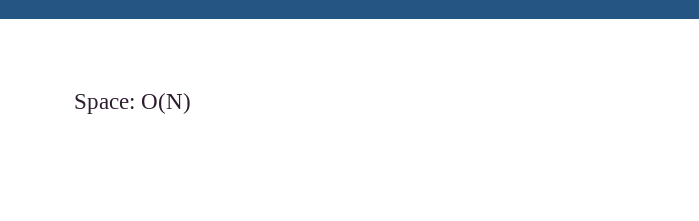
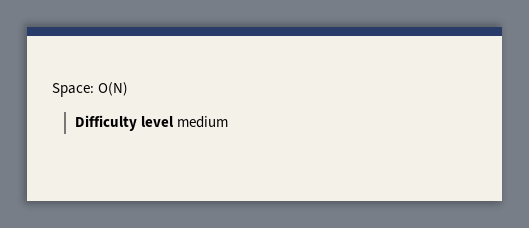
(192, 103) none -> [74,115,228,131] // Difficulty level medium

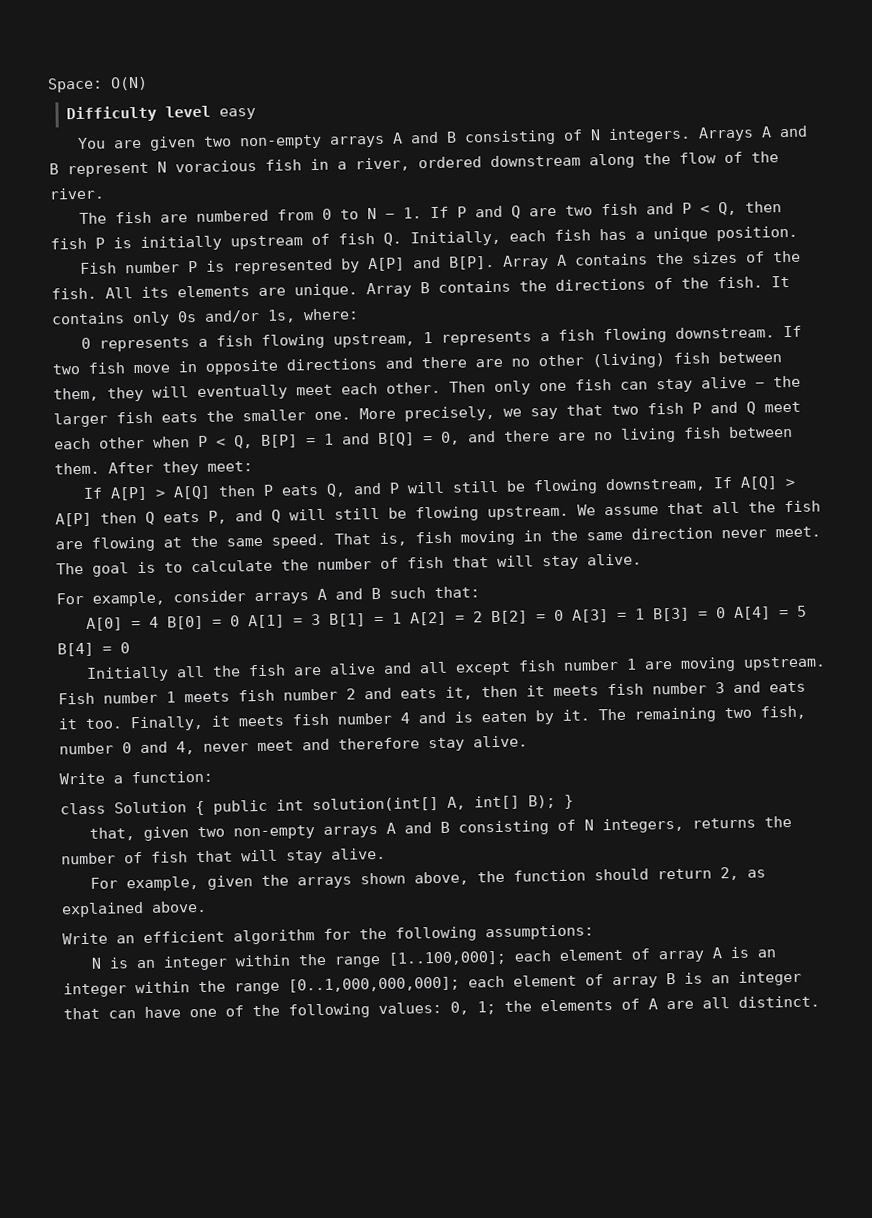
[176,116,228,128] medium -> [218,107,256,120] [77,125,809,151] [49,151,779,178] [49,187,105,200] [79,201,783,224] [50,225,798,251] [80,250,802,275] [51,275,790,300] [51,308,359,327] [81,325,803,352] [52,351,782,375] [53,375,801,402] [53,401,801,428] [54,425,793,450] [54,461,253,476] [83,476,796,501] [55,500,821,527] [55,526,821,552] [56,553,642,577] [56,586,480,607] [86,605,808,631] [57,642,130,657] [86,656,827,682] [58,681,806,705] [58,705,806,732] [59,735,528,755] [59,770,213,785] [60,794,574,816] [89,815,793,841] [61,847,386,865] [90,866,767,892] [61,900,207,918] [62,924,594,945] [91,946,777,971] [63,970,802,998] [63,995,820,1020] easy // You are given two non-empty arrays A and B consisting of N integers. Arrays A and B represent N voracious fish in a river, ordered downstream along the flow of the river. // The fish are numbered from 0 to N − 1. If P and Q are two fish and P < Q, then fish P is initially upstream of fish Q. Initially, each fish has a unique position. // Fish number P is represented by A[P] and B[P]. Array A contains the sizes of the fish. All its elements are unique. Array B contains the directions of the fish. It contains only 0s and/or 1s, where: // 0 represents a fish flowing upstream, 1 represents a fish flowing downstream. If two fish move in opposite directions and there are no other (living) fish between them, they will eventually meet each other. Then only one fish can stay alive − the larger fish eats the smaller one. More precisely, we say that two fish P and Q meet each other when P < Q, B[P] = 1 and B[Q] = 0, and there are no living fish between them. After they meet: // If A[P] > A[Q] then P eats Q, and P will still be flowing downstream, If A[Q] > A[P] then Q eats P, and Q will still be flowing upstream. We assume that all the fish are flowing at the same speed. That is, fish moving in the same direction never meet. The goal is to calculate the number of fish that will stay alive. // For example, consider arrays A and B such that: // A[0] = 4 B[0] = 0 A[1] = 3 B[1] = 1 A[2] = 2 B[2] = 0 A[3] = 1 B[3] = 0 A[4] = 5 B[4] = 0 // Initially all the fish are alive and all except fish number 1 are moving upstream. Fish number 1 meets fish number 2 and eats it, then it meets fish number 3 and eats it too. Finally, it meets fish number 4 and is eaten by it. The remaining two fish, number 0 and 4, never meet and therefore stay alive. // Write a function: // class Solution { public int solution(int[] A, int[] B); } // that, given two non-empty arrays A and B consisting of N integers, returns the number of fish that will stay alive. // For example, given the arrays shown above, the function should return 2, as explained above. // Write an efficient algorithm for the following assumptions: // N is an integer within the range [1..100,000]; each element of array A is an integer within the range [0..1,000,000,000]; each element of array B is an integer that can have one of the following values: 0, 1; the elements of A are all distinct.

